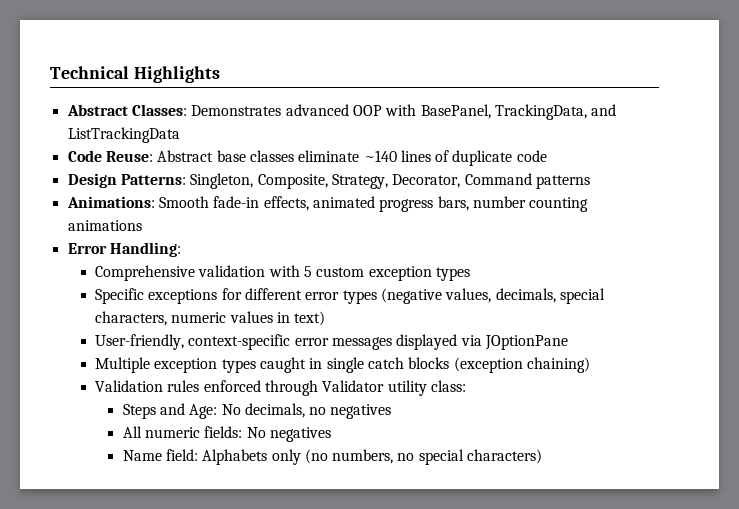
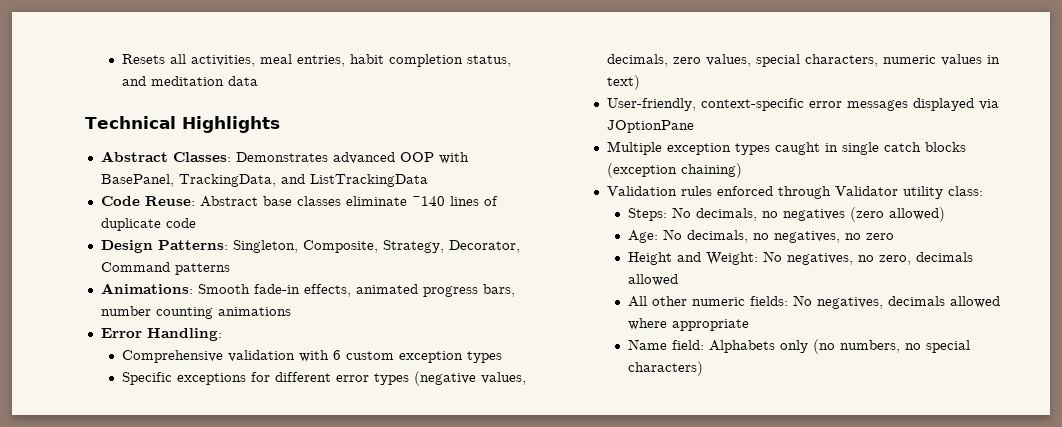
(50, 72) none -> [122,54,512,67] [122,76,259,86] Resets all activities, meal entries, habit completion status, and meditation data //
[304,266,313,277] 5 -> [333,350,342,360] 6
(556, 295) none -> [673,54,752,67] zero values,
[122,403,392,419] Steps and Age: No decimals, no negatives -> [628,207,946,222] [628,229,895,243] [628,251,974,265] [628,274,679,286] Steps: No decimals, no negatives (zero allowed) // Age: No decimals, no negatives, no zero // Height and Weight: No negatives, no zero, decimals allowed
(142, 432) none -> [652,296,688,306] other
[269,427,331,442] negatives -> [817,296,1001,309] [628,318,750,331] negatives, decimals allowed where appropriate

